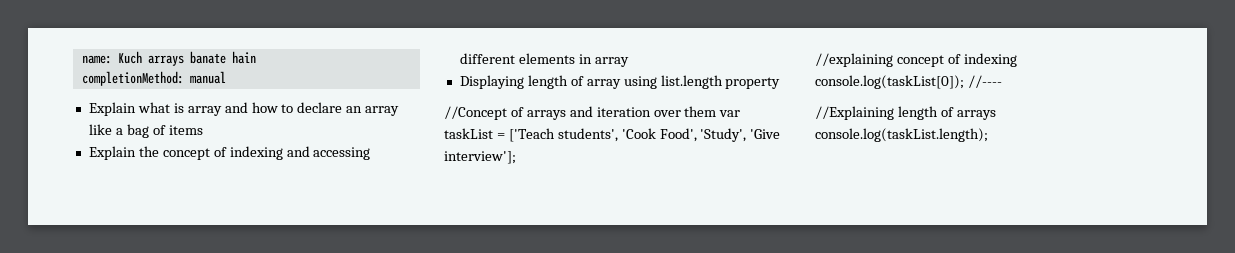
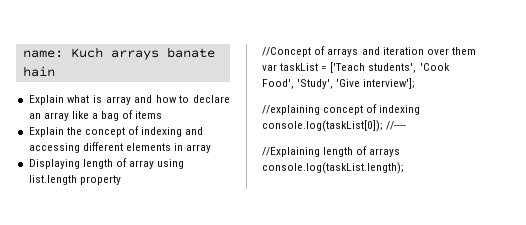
[81,71,226,86] // completionMethod: manual -> (55, 71) none

